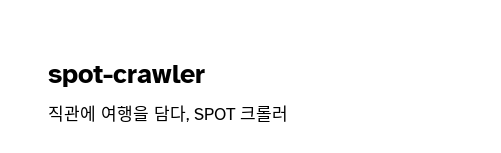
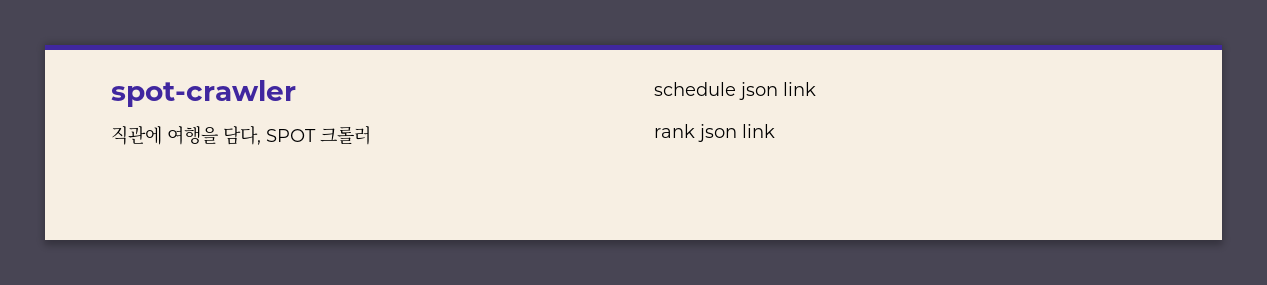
(288, 113) none -> [654,82,816,100] [654,124,775,142] // schedule json link // rank json link

